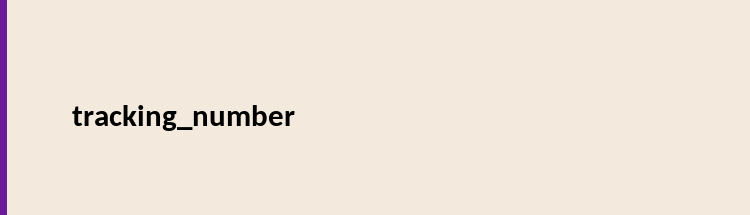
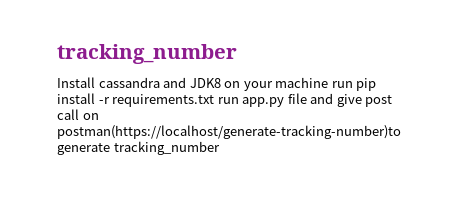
[72,105,295,131] tracking_number -> [57,44,237,64] [57,77,377,91] [57,93,393,107] [57,109,99,120] [57,125,401,139] [57,141,220,155] tracking_number // Install cassandra and JDK8 on your machine run pip install -r requirements.txt run app.py file and give post call on postman(https://localhost/generate-tracking-number)to generate tracking_number

